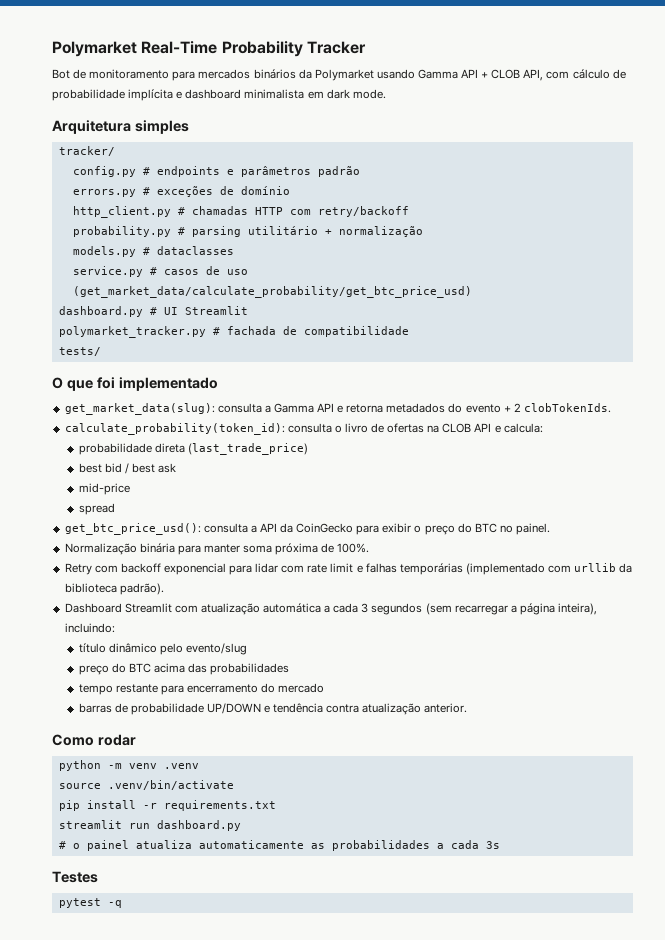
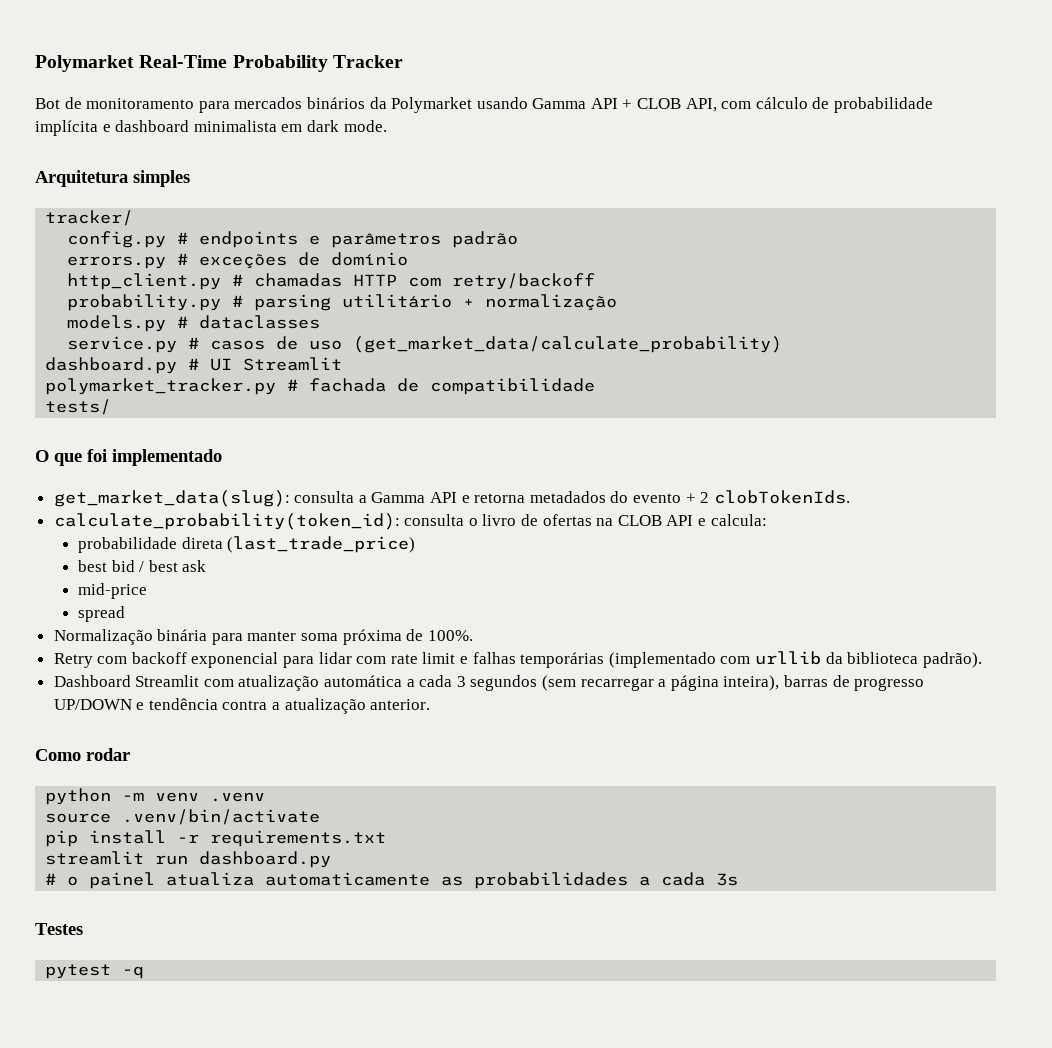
[72,286,472,298] (get_market_data/calculate_probability/get_btc_price_usd) -> [353,336,783,353] (get_market_data/calculate_probability)
[64,523,551,535] // get_btc_price_usd(): consulta a API da CoinGecko para exibir o preço do BTC no painel. -> (126, 614) none
[64,623,115,633] [78,643,247,655] [78,663,290,675] [78,683,325,695] incluindo: // título dinâmico pelo evento/slug // preço do BTC acima das probabilidades // tempo restante para encerramento do mercado // -> (780, 683) none
[130,703,204,715] probabilidade -> [854,678,925,691] progresso
(360, 708) none -> [272,702,281,710] a

